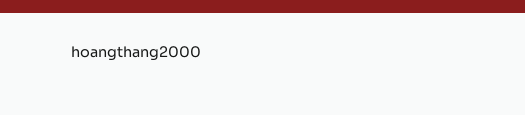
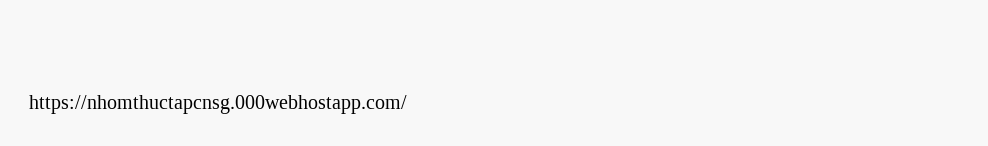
[71,46,201,61] hoangthang2000 -> [29,95,407,114] https://nhomthuctapcnsg.000webhostapp.com/

